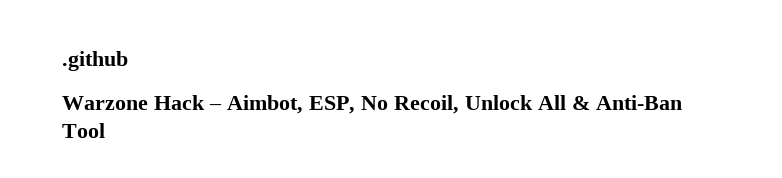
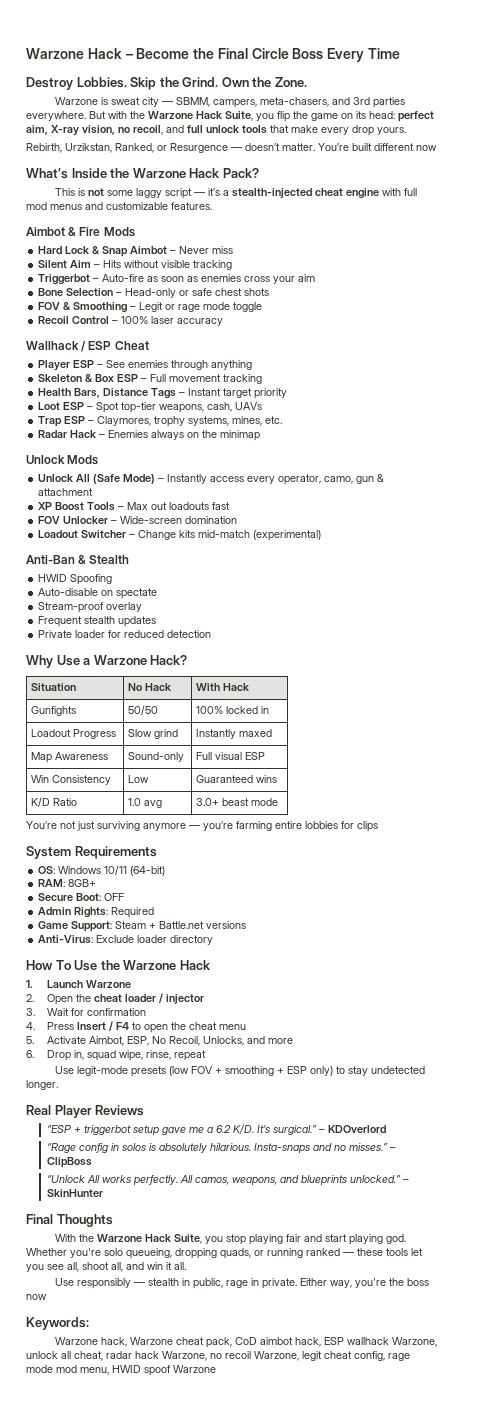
[62,51,128,71] .github // -> (26, 53) none
[227,95,682,114] [62,123,105,138] Aimbot, ESP, No Recoil, Unlock All & Anti-Ban Tool -> [136,48,401,62] [26,77,307,90] [54,97,405,108] [26,111,434,122] [26,125,406,136] [26,143,437,153] [26,168,259,179] [54,188,417,199] [26,202,212,210] [26,227,135,237] [38,246,234,257] [38,260,233,270] [38,274,316,285] [38,288,270,298] [38,302,263,313] [38,316,224,326] [26,341,149,352] [38,360,253,371] [38,374,263,384] [38,388,288,399] [38,402,263,413] [38,416,283,427] [38,430,261,441] [26,455,99,465] [38,474,385,485] [38,488,94,496] [38,502,231,511] [38,516,238,524] [38,530,322,541] [26,555,130,564] [38,574,113,585] [38,588,158,599] [38,602,143,613] [38,616,157,627] [38,630,212,638] [26,655,188,668] [31,683,77,691] [128,683,172,691] [196,683,250,691] [31,706,77,716] [128,705,159,715] [196,706,270,714] [31,729,117,739] [128,729,179,739] [196,729,273,739] [31,752,109,763] [128,752,185,762] [196,752,266,760] [31,775,112,785] [128,775,150,783] [196,775,278,783] [31,797,78,807] [128,798,163,808] [196,798,279,806] [26,821,378,832] [26,846,157,859] [38,865,166,876] [38,879,97,887] [38,893,125,901] [38,907,155,918] [38,921,247,932] [38,935,214,945] [26,960,211,971] [26,980,131,988] [26,993,204,1005] [26,1008,146,1016] [26,1021,246,1033] [26,1036,293,1046] [26,1050,206,1061] [54,1066,425,1077] [26,1080,58,1090] [26,1105,145,1118] [46,1124,386,1136] [46,1143,396,1154] [46,1157,92,1168] [46,1175,409,1186] [46,1189,103,1197] [26,1214,113,1227] [54,1234,406,1245] [26,1248,423,1259] [26,1262,186,1272] [54,1278,429,1289] [26,1294,47,1300] [26,1317,89,1330] [54,1337,437,1348] [26,1351,410,1361] [26,1365,216,1376] Become the Final Circle Boss Every Time // Destroy Lobbies. Skip the Grind. Own the Zone. // Warzone is sweat city — SBMM, campers, meta-chasers, and 3rd parties everywhere. But with the Warzone Hack Suite, you flip the game on its head: perfect aim, X-ray vision, no recoil, and full unlock tools that make every drop yours. // Rebirth, Urzikstan, Ranked, or Resurgence — doesn’t matter. You’re built different now // What’s Inside the Warzone Hack Pack? // This is not some laggy script — it’s a stealth-injected cheat engine with full mod menus and customizable features. // Aimbot & Fire Mods // Hard Lock & Snap Aimbot – Never miss // Silent Aim – Hits without visible tracking // Triggerbot – Auto-fire as soon as enemies cross your aim // Bone Selection – Head-only or safe chest shots // FOV & Smoothing – Legit or rage mode toggle // Recoil Control – 100% laser accuracy // Wallhack / ESP Cheat // Player ESP – See enemies through anything // Skeleton & Box ESP – Full movement tracking // Health Bars, Distance Tags – Instant target priority // Loot ESP – Spot top-tier weapons, cash, UAVs // Trap ESP – Claymores, trophy systems, mines, etc. // Radar Hack – Enemies always on the minimap // Unlock Mods // Unlock All (Safe Mode) – Instantly access every operator, camo, gun & attachment // XP Boost Tools – Max out loadouts fast // FOV Unlocker – Wide-screen domination // Loadout Switcher – Change kits mid-match (experimental) // Anti-Ban & Stealth // HWID Spoofing // Auto-disable on spectate // Stream-proof overlay // Frequent stealth updates // Private loader for reduced detection // Why Use a Warzone Hack? // Situation | No Hack | With Hack // Gunfights | 50/50 | 100% locked in // Loadout Progress | Slow grind | Instantly maxed // Map Awareness | Sound-only | Full visual ESP // Win Consistency | Low | Guaranteed wins // K/D Ratio | 1.0 avg | 3.0+ beast mode // You’re not just surviving anymore — you’re farming entire lobbies for clips // System Requirements // OS: Windows 10/11 (64-bit) // RAM: 8GB+ // Secure Boot: OFF // Admin Rights: Required // Game Support: Steam + Battle.net versions // Anti-Virus: Exclude loader directory // How To Use the Warzone Hack // 1. Launch Warzone // 2. Open the cheat loader / injector // 3. Wait for confirmation // 4. Press Insert / F4 to open the cheat menu // 5. Activate Aimbot, ESP, No Recoil, Unlocks, and more // 6. Drop in, squad wipe, rinse, repeat // Use legit-mode presets (low FOV + smoothing + ESP only) to stay undetected longer. // Real Player Reviews // “ESP + triggerbot setup gave me a 6.2 K/D. It’s surgical.” – KDOverlord // “Rage config in solos is absolutely hilarious. Insta-snaps and no misses.” – ClipBoss // “Unlock All works perfectly. All camos, weapons, and blueprints unlocked.” – SkinHunter // Final Thoughts // With the Warzone Hack Suite, you stop playing fair and start playing god. Whether you're solo queueing, dropping quads, or running ranked — these tools let you see all, shoot all, and win it all. // Use responsibly — stealth in public, rage in private. Either way, you're the boss now // Keywords: // Warzone hack, Warzone cheat pack, CoD aimbot hack, ESP wallhack Warzone, unlock all cheat, radar hack Warzone, no recoil Warzone, legit cheat config, rage mode mod menu, HWID spoof Warzone

